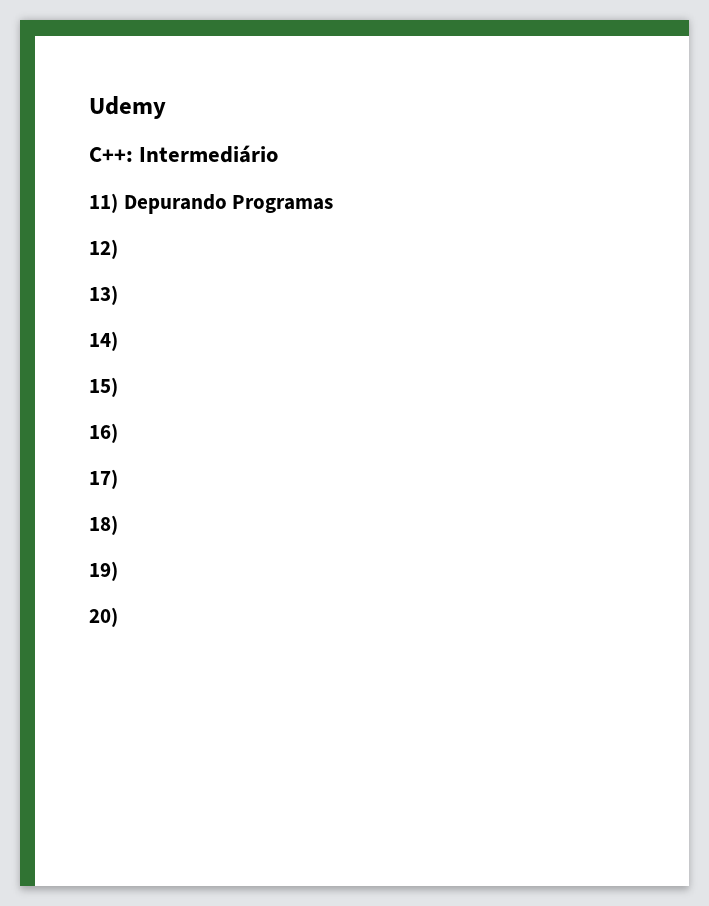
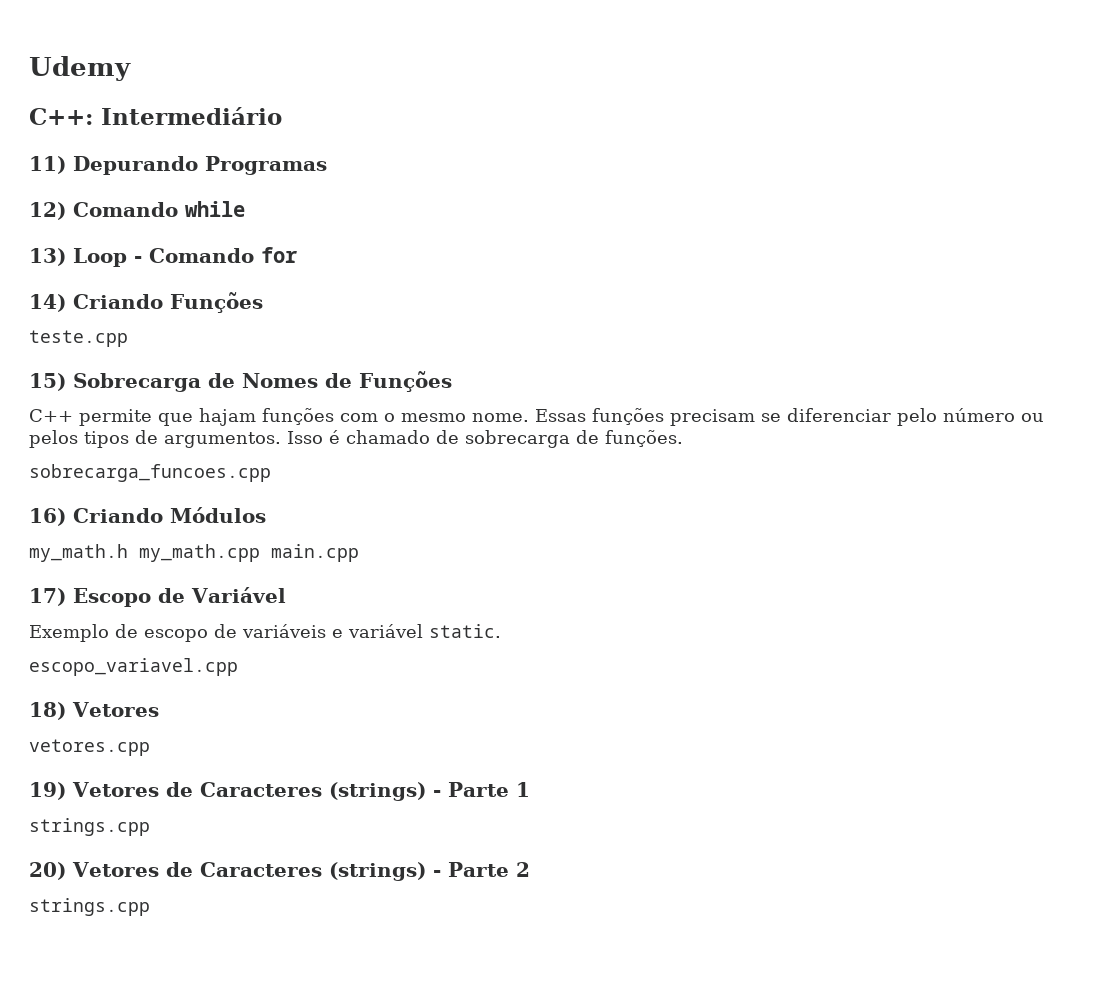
(118, 249) none -> [73,201,245,217] Comando while
[89,331,118,351] [89,377,118,397] [89,423,118,443] [89,469,118,489] // 14) // 15) // 16) // 17) -> [73,247,297,267] [29,292,263,313] [29,330,128,347] [29,371,452,392] [29,408,1044,426] [29,430,683,448] [29,464,271,482] [29,507,266,526] [29,544,359,562] [29,587,286,607] [29,624,501,642] [29,658,238,676] Loop - Comando for // 14) Criando Funções // teste.cpp // 15) Sobrecarga de Nomes de Funções // C++ permite que hajam funções com o mesmo nome. Essas funções precisam se diferenciar pelo número ou pelos tipos de argumentos. Isso é chamado de sobrecarga de funções. // sobrecarga_funcoes.cpp // 16) Criando Módulos // my_math.h my_math.cpp main.cpp // 17) Escopo de Variável // Exemplo de escopo de variáveis e variável static. // escopo_variavel.cpp
(118, 525) none -> [72,702,159,717] [29,739,150,756] Vetores // vetores.cpp
[89,607,118,627] // 20) -> [72,782,530,801] [29,818,150,836] [29,862,530,881] [29,898,150,916] Vetores de Caracteres (strings) - Parte 1 // strings.cpp // 20) Vetores de Caracteres (strings) - Parte 2 // strings.cpp

